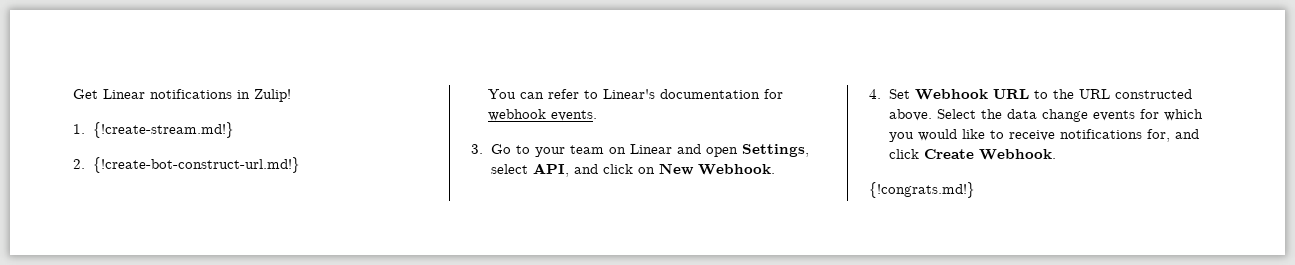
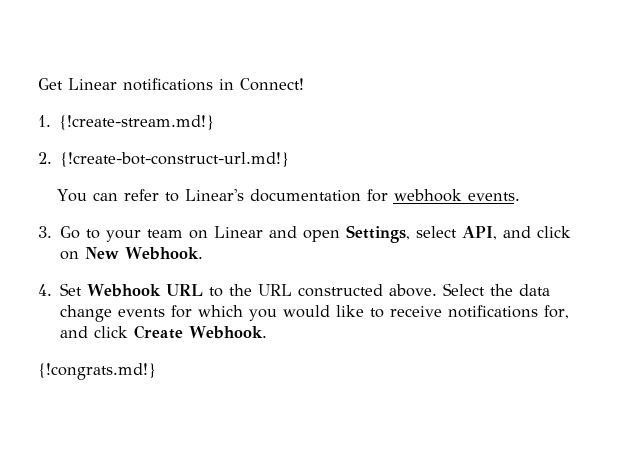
[254,89,291,102] Zulip! -> [240,78,304,91] Connect!

